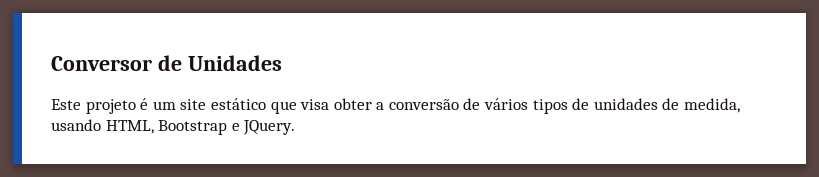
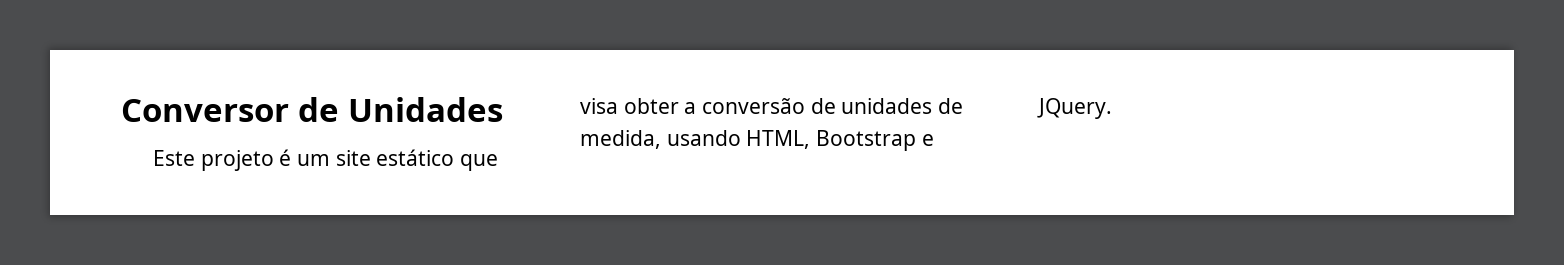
[484,98,590,114] vários tipos de -> (836, 106) none

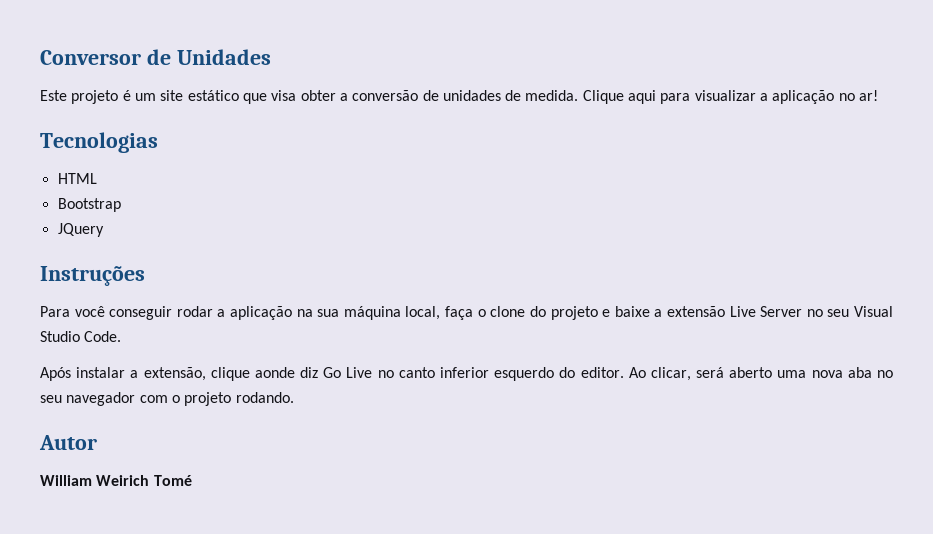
[580,130,934,151] [1037,98,1112,119] medida, usando HTML, Bootstrap e JQuery. -> [525,90,879,104] [40,132,158,153] [57,173,97,184] [57,198,121,212] [57,223,104,237] [40,266,145,286] [40,306,893,320] [40,331,122,342] [40,367,893,381] [40,392,294,406] [39,435,97,450] [40,475,192,486] medida. Clique aqui para visualizar a aplicação no ar! // Tecnologias // HTML // Bootstrap // JQuery // Instruções // Para você conseguir rodar a aplicação na sua máquina local, faça o clone do projeto e baixe a extensão Live Server no seu Visual Studio Code. // Após instalar a extensão, clique aonde diz Go Live no canto inferior esquerdo do editor. Ao clicar, será aberto uma nova aba no seu navegador com o projeto rodando. // Autor // William Weirich Tomé

